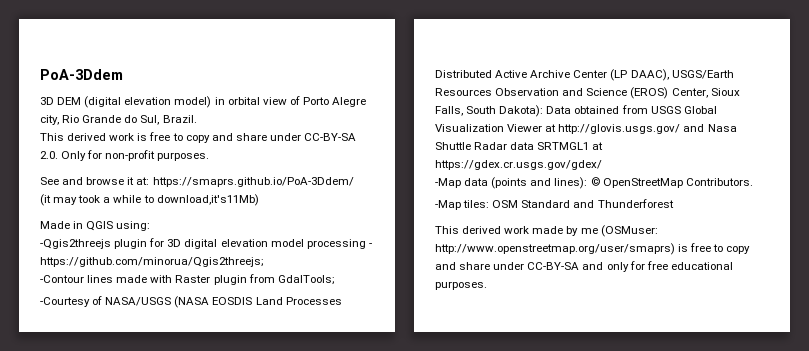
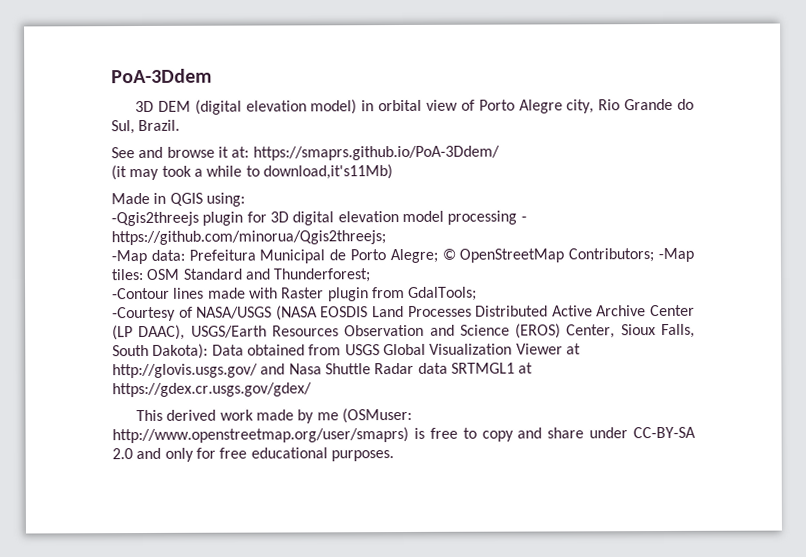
[40,132,357,143] [40,150,210,161] // This derived work is free to copy and share under CC-BY-SA 2.0. Only for non-profit purposes. -> (181, 125) none
(264, 262) none -> [111,247,694,265] [111,268,372,283] // -Map data: Prefeitura Municipal de Porto Alegre; © OpenStreetMap Contributors; -Map tiles: OSM Standard and Thunderforest;
[435,177,753,189] [435,199,674,210] // -Map data (points and lines): © OpenStreetMap Contributors. // -Map tiles: OSM Standard and Thunderforest -> (312, 390) none
(580, 266) none -> [112,448,133,460] 2.0

